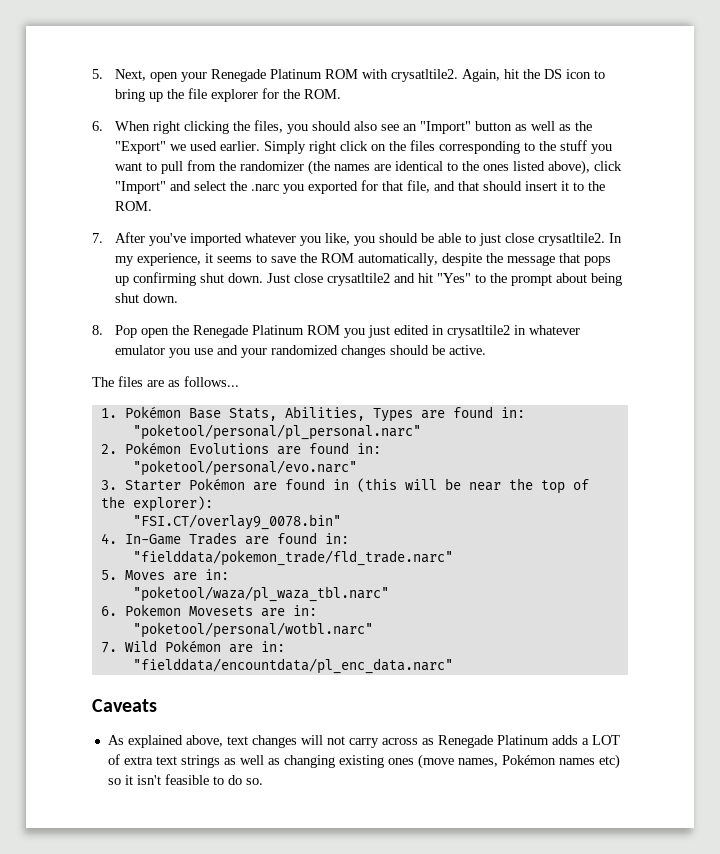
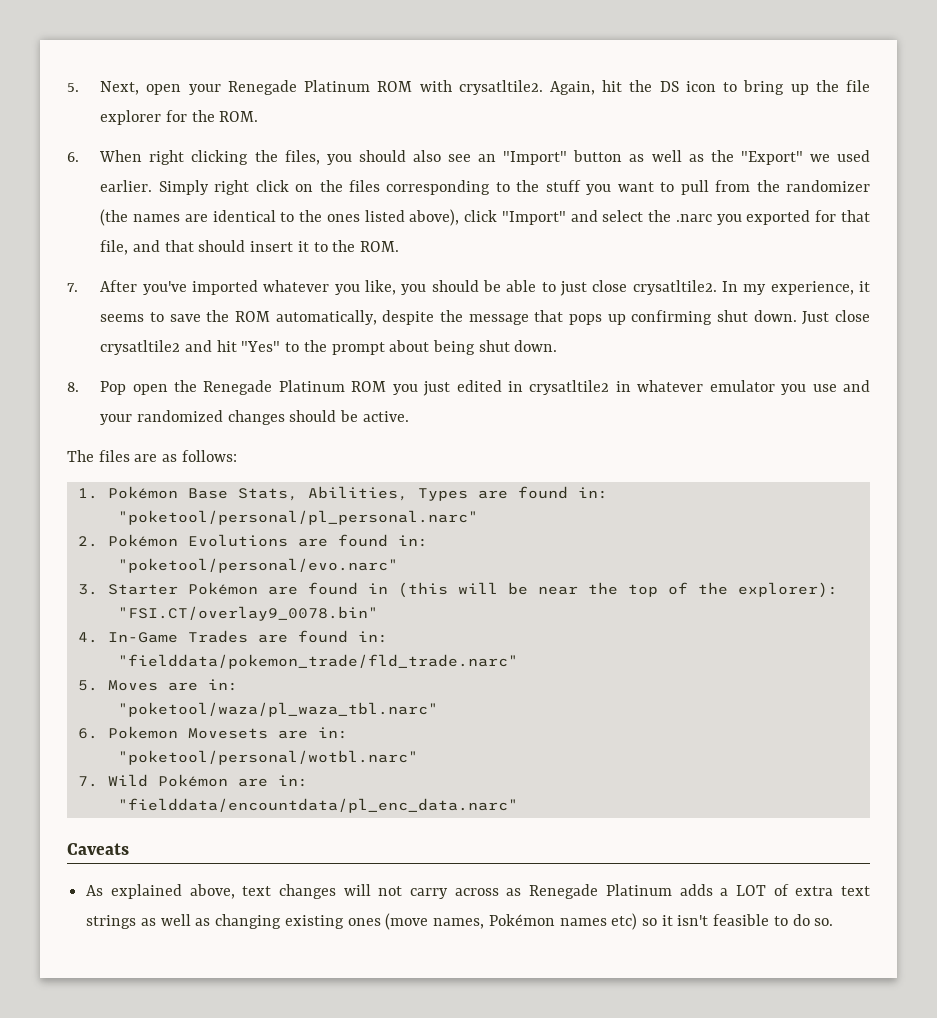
[184,376,239,387] follows... -> [181,450,237,462] follows:

